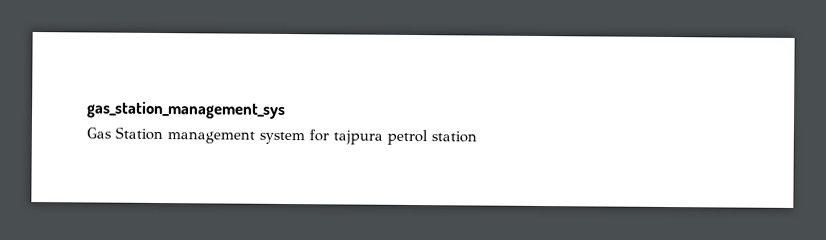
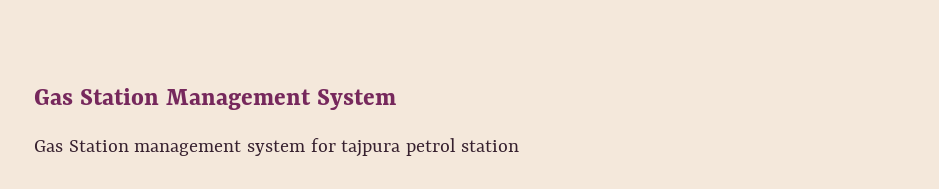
[87,101,286,119] gas_station_management_sys -> [34,88,397,110] Gas Station Management System

